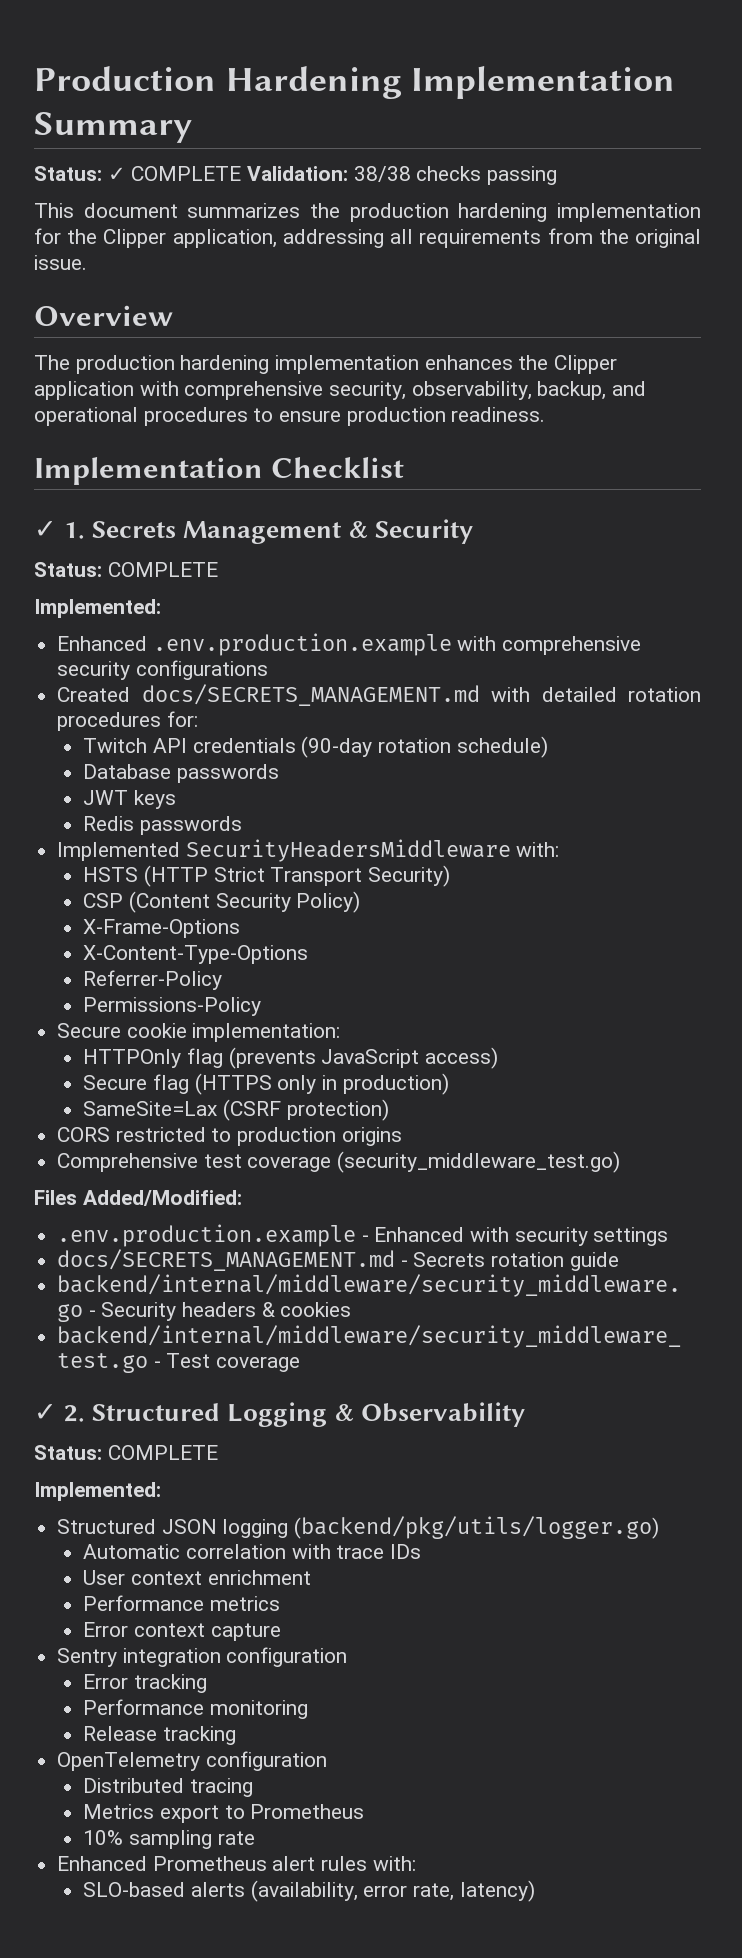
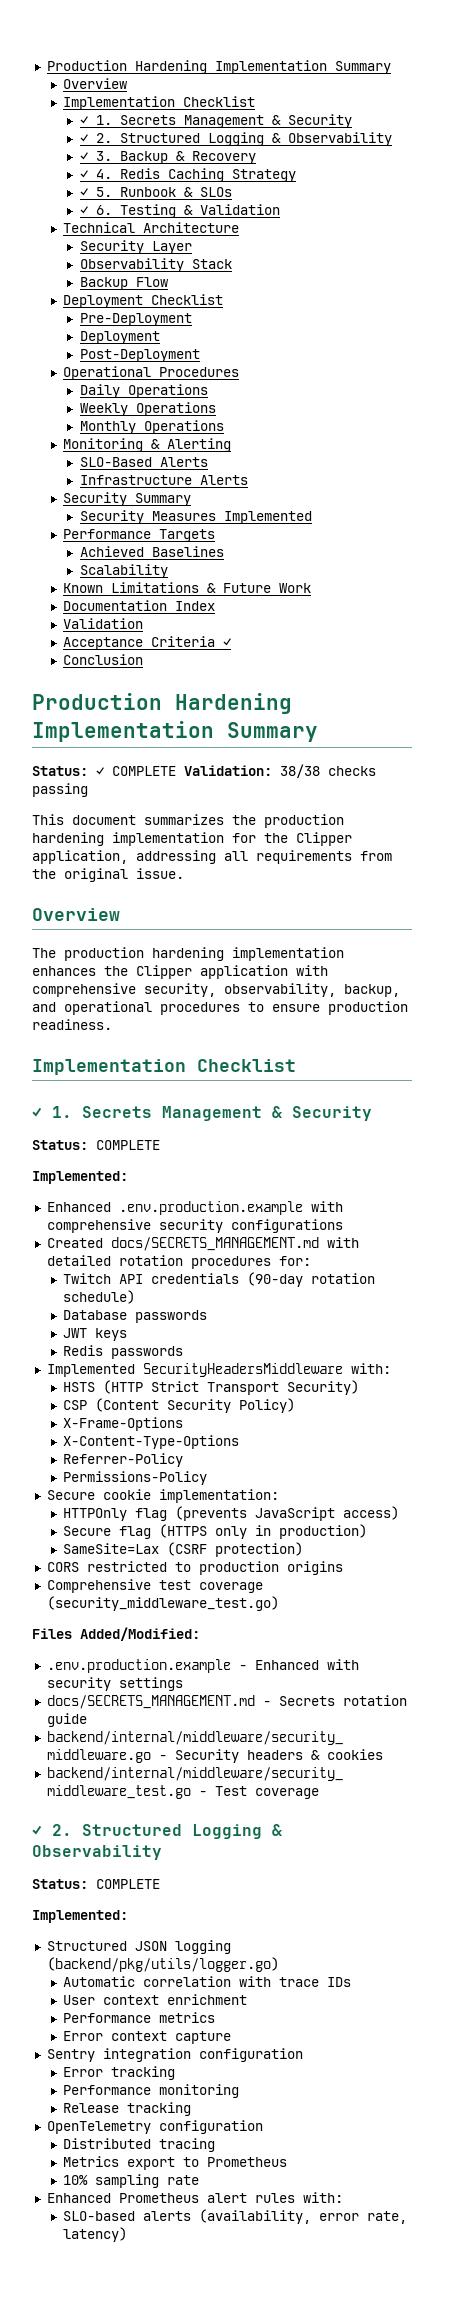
[34,66,676,99] [34,112,192,143] Production Hardening Implementation Summary -> [46,60,391,74] [63,78,128,89] [63,96,256,110] [79,114,352,128] [79,132,392,146] [79,151,256,164] [79,168,296,182] [79,187,232,197] [79,204,280,218] [63,222,240,233] [79,240,192,254] [79,258,232,272] [79,277,168,290] [63,294,224,308] [79,313,192,326] [79,331,160,344] [79,349,200,362] [63,366,240,380] [79,384,208,398] [79,402,216,416] [79,420,224,434] [63,438,232,452] [79,457,208,467] [79,475,248,485] [63,492,192,506] [79,510,312,524] [63,529,216,542] [79,546,224,557] [79,564,168,578] [63,582,312,593] [63,600,216,611] [63,618,144,629] [63,636,232,650] [63,654,144,665] [32,693,292,714] [32,721,318,742] Production Hardening Implementation Summary // Overview // Implementation Checklist // ✓ 1. Secrets Management & Security // ✓ 2. Structured Logging & Observability // ✓ 3. Backup & Recovery // ✓ 4. Redis Caching Strategy // ✓ 5. Runbook & SLOs // ✓ 6. Testing & Validation // Technical Architecture // Security Layer // Observability Stack // Backup Flow // Deployment Checklist // Pre-Deployment // Deployment // Post-Deployment // Operational Procedures // Daily Operations // Weekly Operations // Monthly Operations // Monitoring & Alerting // SLO-Based Alerts // Infrastructure Alerts // Security Summary // Security Measures Implemented // Performance Targets // Achieved Baselines // Scalability // Known Limitations & Future Work // Documentation Index // Validation // Acceptance Criteria ✓ // Conclusion // Production Hardening Implementation Summary

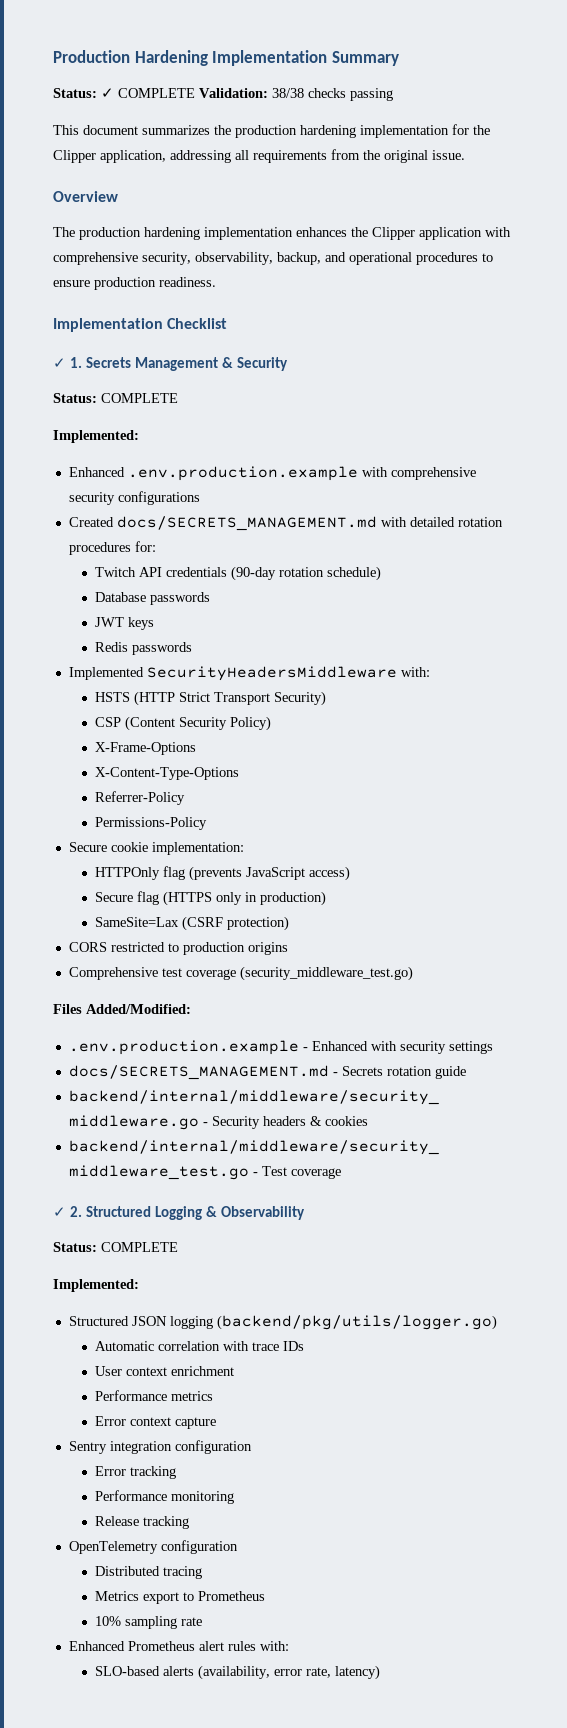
[46,60,391,74] [63,78,128,89] [63,96,256,110] [79,114,352,128] [79,132,392,146] [79,151,256,164] [79,168,296,182] [79,187,232,197] [79,204,280,218] [63,222,240,233] [79,240,192,254] [79,258,232,272] [79,277,168,290] [63,294,224,308] [79,313,192,326] [79,331,160,344] [79,349,200,362] [63,366,240,380] [79,384,208,398] [79,402,216,416] [79,420,224,434] [63,438,232,452] [79,457,208,467] [79,475,248,485] [63,492,192,506] [79,510,312,524] [63,529,216,542] [79,546,224,557] [79,564,168,578] [63,582,312,593] [63,600,216,611] [63,618,144,629] [63,636,232,650] [63,654,144,665] [32,693,292,714] [32,721,318,742] Production Hardening Implementation Summary // Overview // Implementation Checklist // ✓ 1. Secrets Management & Security // ✓ 2. Structured Logging & Observability // ✓ 3. Backup & Recovery // ✓ 4. Redis Caching Strategy // ✓ 5. Runbook & SLOs // ✓ 6. Testing & Validation // Technical Architecture // Security Layer // Observability Stack // Backup Flow // Deployment Checklist // Pre-Deployment // Deployment // Post-Deployment // Operational Procedures // Daily Operations // Weekly Operations // Monthly Operations // Monitoring & Alerting // SLO-Based Alerts // Infrastructure Alerts // Security Summary // Security Measures Implemented // Performance Targets // Achieved Baselines // Scalability // Known Limitations & Future Work // Documentation Index // Validation // Acceptance Criteria ✓ // Conclusion // Production Hardening Implementation Summary -> [53,50,399,66] Production Hardening Implementation Summary

